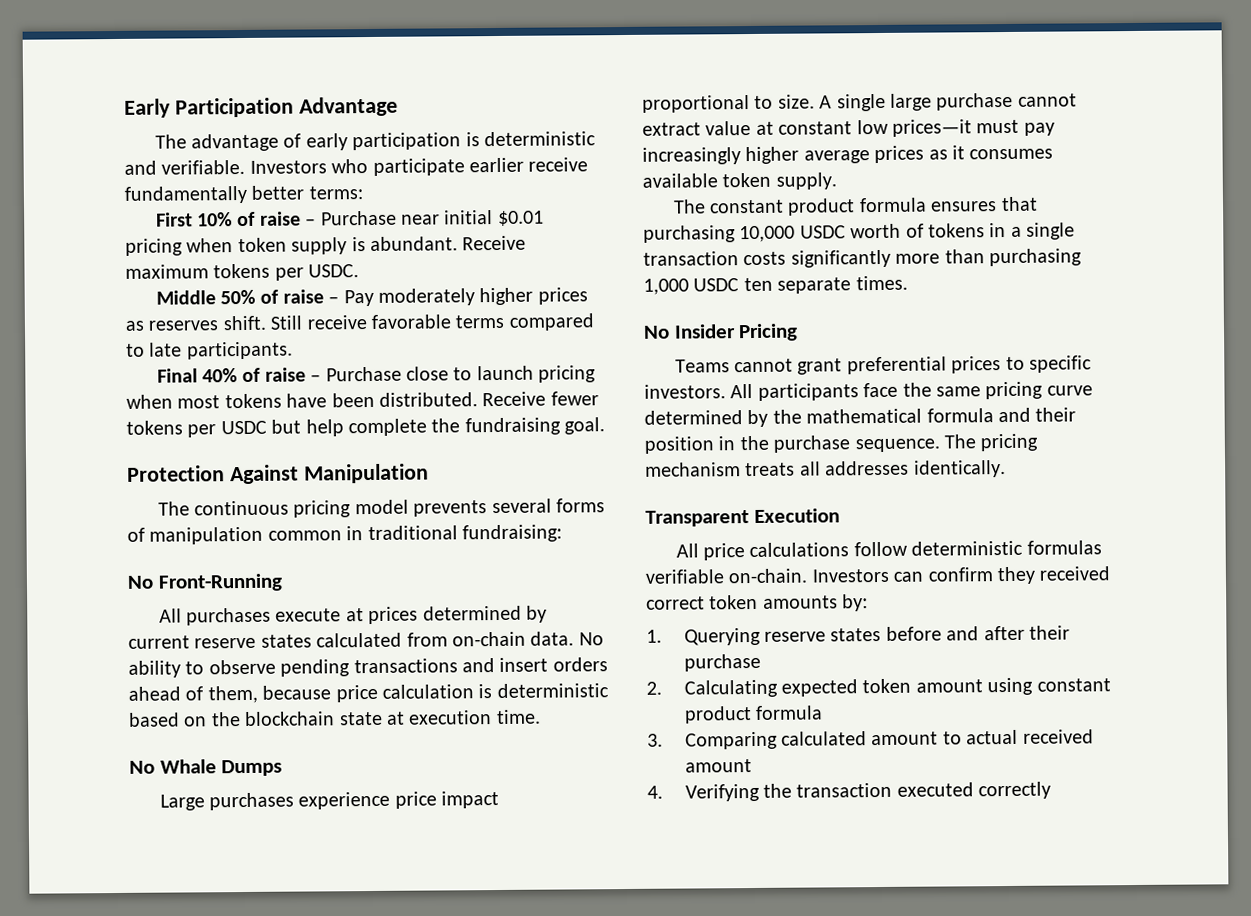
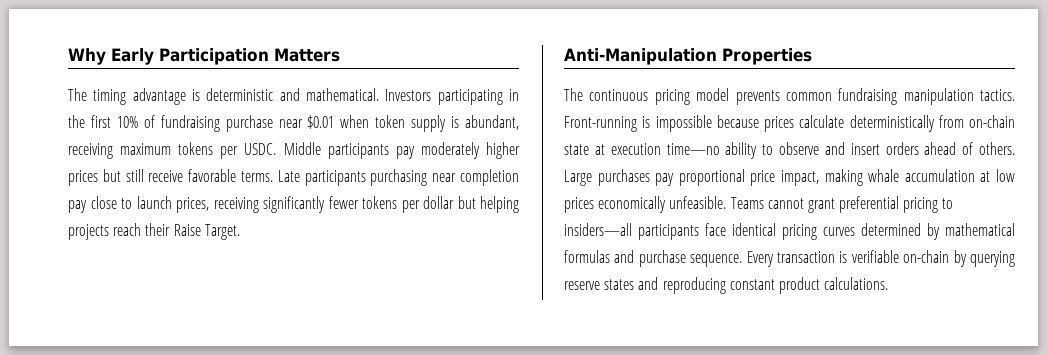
(124, 108) none -> [68,48,106,65] Why
[298,96,398,117] [154,131,596,152] [124,157,589,176] [124,185,363,204] [155,210,544,227] [125,238,183,256] Advantage // The advantage of early participation is deterministic and verifiable. Investors who participate earlier receive fundamentally better terms: // First 10% of raise – Purchase near initial $0.01 pricing -> [274,48,340,62] [68,88,519,105] [68,115,335,132] Matters // The timing advantage is deterministic and mathematical. Investors participating in the first 10% of fundraising purchase near $0.01
[370,235,527,251] abundant. Receive -> [465,115,519,130] [68,143,113,159] abundant, receiving
[155,287,588,307] [125,313,594,331] [126,341,293,360] [156,365,597,383] [126,391,599,409] [126,417,606,438] [127,463,429,485] // Middle 50% of raise – Pay moderately higher prices as reserves shift. Still receive favorable terms compared to late participants. // Final 40% of raise – Purchase close to launch pricing when most tokens have been distributed. Receive fewer tokens per USDC but help complete the fundraising goal. // Protection Against Manipulation -> [283,142,520,159] [68,169,519,186] [68,196,519,213] [68,223,240,240] [564,48,812,65] Middle participants pay moderately higher prices but still receive favorable terms. Late participants purchasing near completion pay close to launch prices, receiving significantly fewer tokens per dollar but helping projects reach their Raise Target. // Anti-Manipulation Properties
[491,498,605,514] [127,524,562,545] [127,573,283,592] [158,605,547,626] [128,631,604,649] several forms of manipulation common in traditional fundraising: // No Front-Running // All purchases execute at prices determined by current reserve states calculated from on-chain data. No -> [785,88,1015,105] [564,115,1015,132] [564,143,720,155] common fundraising manipulation tactics. Front-running is impossible because prices calculate deterministically from on-chain state at execution time—no
[280,658,458,677] pending transactions -> (819, 148) none
[207,683,609,704] [128,709,541,727] [129,759,283,777] [159,790,500,811] [642,92,1077,113] [642,119,1055,137] [642,145,1054,165] [642,172,837,190] [672,196,1038,216] [643,222,1076,243] [643,248,1082,268] [643,275,908,295] [643,323,799,342] [674,355,1092,375] [644,381,1093,401] [644,407,1077,428] [644,433,1039,454] [645,460,1006,478] [645,508,840,527] [675,540,1102,561] [645,566,1111,585] [646,594,869,612] [646,625,1071,646] [683,653,761,672] [646,677,1111,698] [683,705,824,724] [647,729,1094,750] [684,759,752,773] [647,781,1052,802] them, because price calculation is deterministic based on the blockchain state at execution time. // No Whale Dumps // Large purchases experience price impact proportional to size. A single large purchase cannot extract value at constant low prices—it must pay increasingly higher average prices as it consumes available token supply. // The constant product formula ensures that purchasing 10,000 USDC worth of tokens in a single transaction costs significantly more than purchasing 1,000 USDC ten separate times. // No Insider Pricing // Teams cannot grant preferential prices to specific investors. All participants face the same pricing curve determined by the mathematical formula and their position in the purchase sequence. The pricing mechanism treats all addresses identically. // Transparent Execution // All price calculations follow deterministic formulas verifiable on-chain. Investors can confirm they received correct token amounts by: // 1. Querying reserve states before and after their purchase // 2. Calculating expected token amount using constant product formula // 3. Comparing calculated amount to actual received amount // 4. Verifying the transaction executed correctly -> [979,142,1015,155] [564,169,1015,186] [564,196,954,213] [564,223,1015,240] [564,250,1015,267] [564,277,889,294] others. Large purchases pay proportional price impact, making whale accumulation at low prices economically unfeasible. Teams cannot grant preferential pricing to insiders—all participants face identical pricing curves determined by mathematical formulas and purchase sequence. Every transaction is verifiable on-chain by querying reserve states and reproducing constant product calculations.

